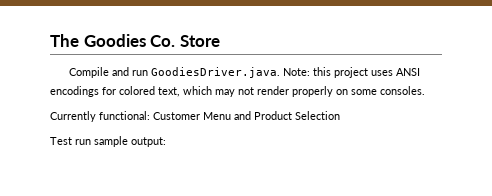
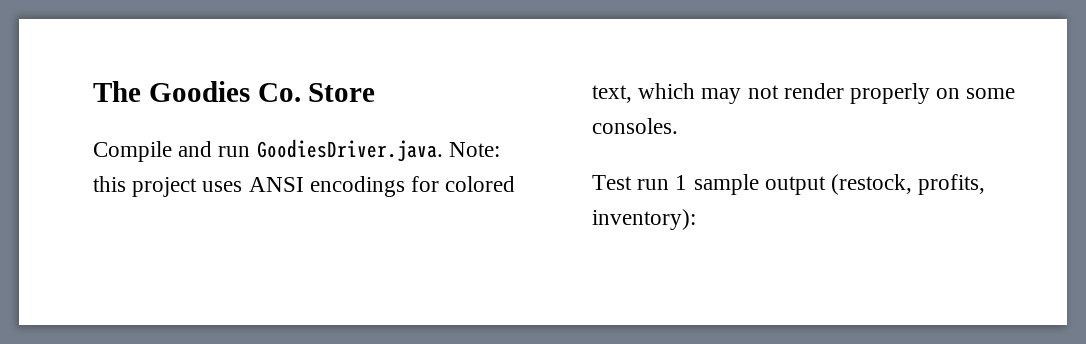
[50,111,340,122] [50,136,166,147] Currently functional: Customer Menu and Product Selection // Test run sample output: -> [592,174,986,195] [592,209,696,230] Test run 1 sample output (restock, profits, inventory):

